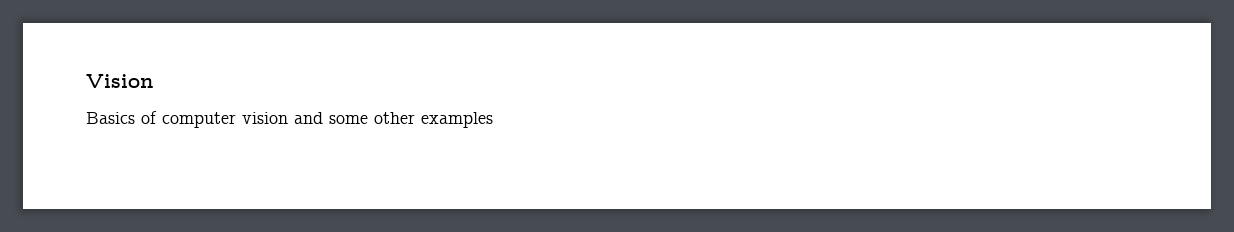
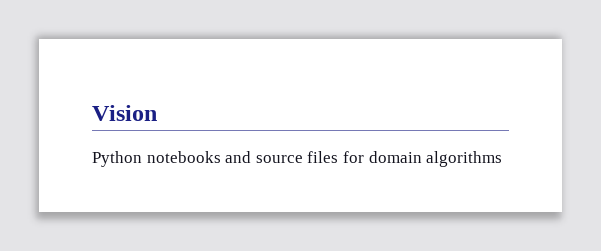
[86,111,493,128] Basics of computer vision and some other examples -> [92,151,503,167] Python notebooks and source files for domain algorithms

